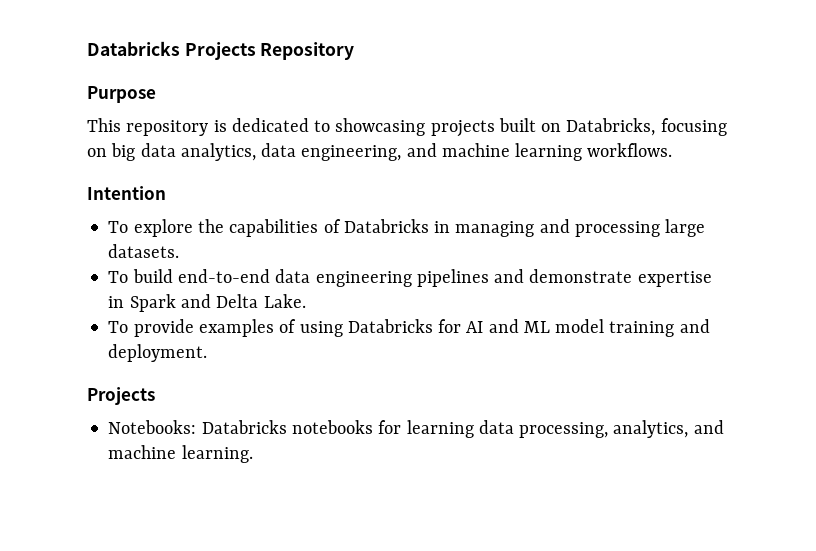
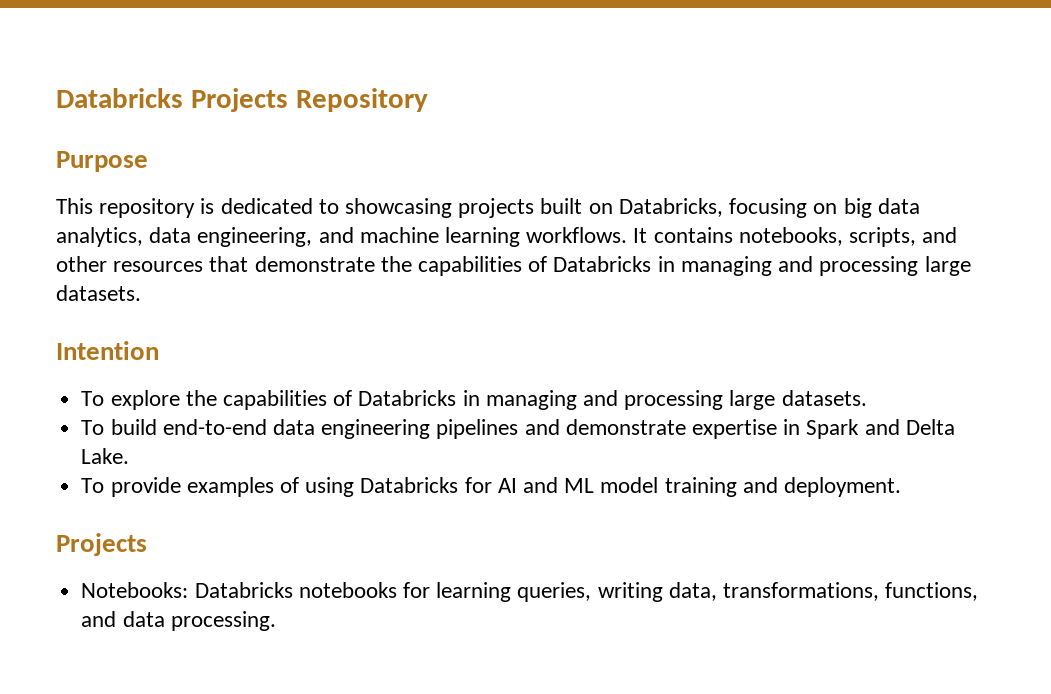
(673, 150) none -> [633,227,958,247] [56,256,971,276] [56,285,141,301] It contains notebooks, scripts, and other resources that demonstrate the capabilities of Databricks in managing and processing large datasets.
[478,420,724,438] [108,445,253,463] data processing, analytics, and machine learning. -> [517,582,979,602] [81,611,276,631] queries, writing data, transformations, functions, and data processing.

